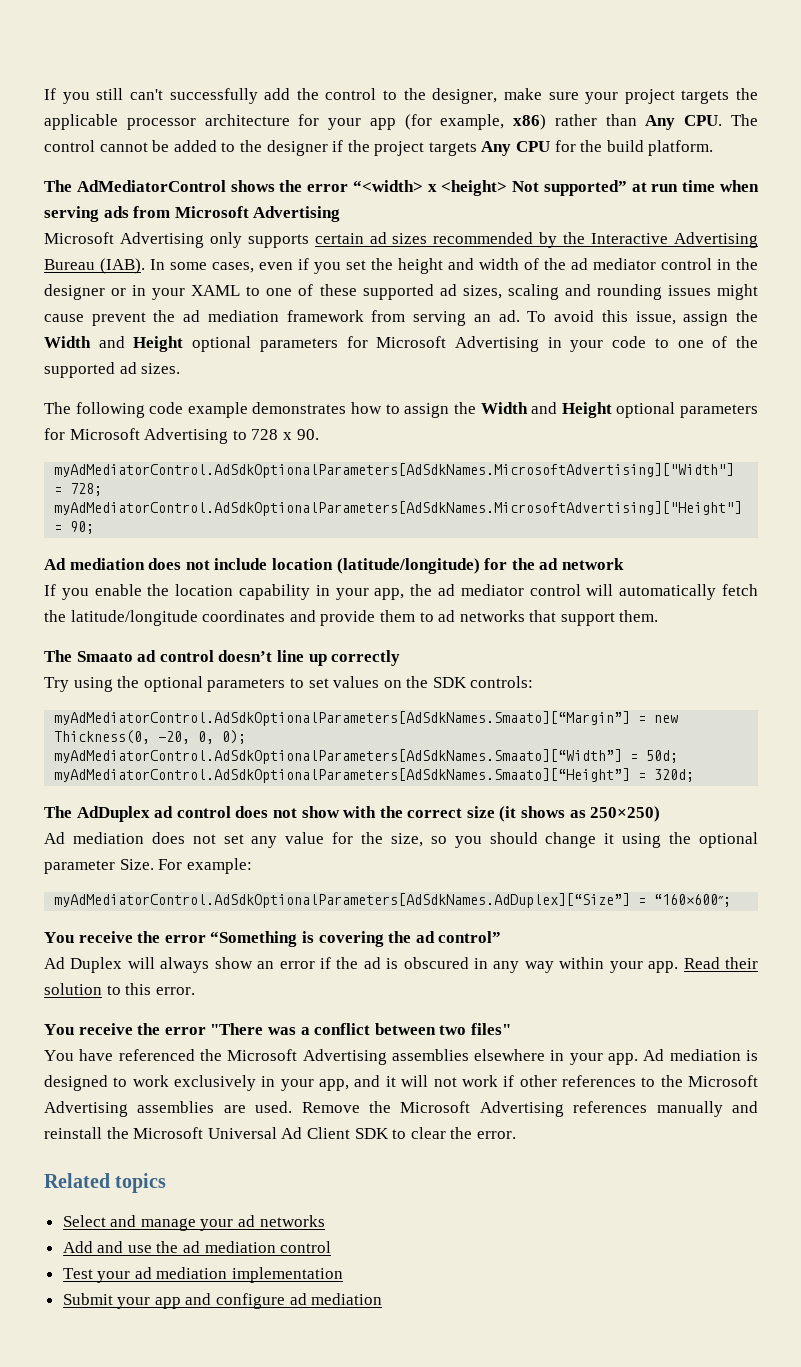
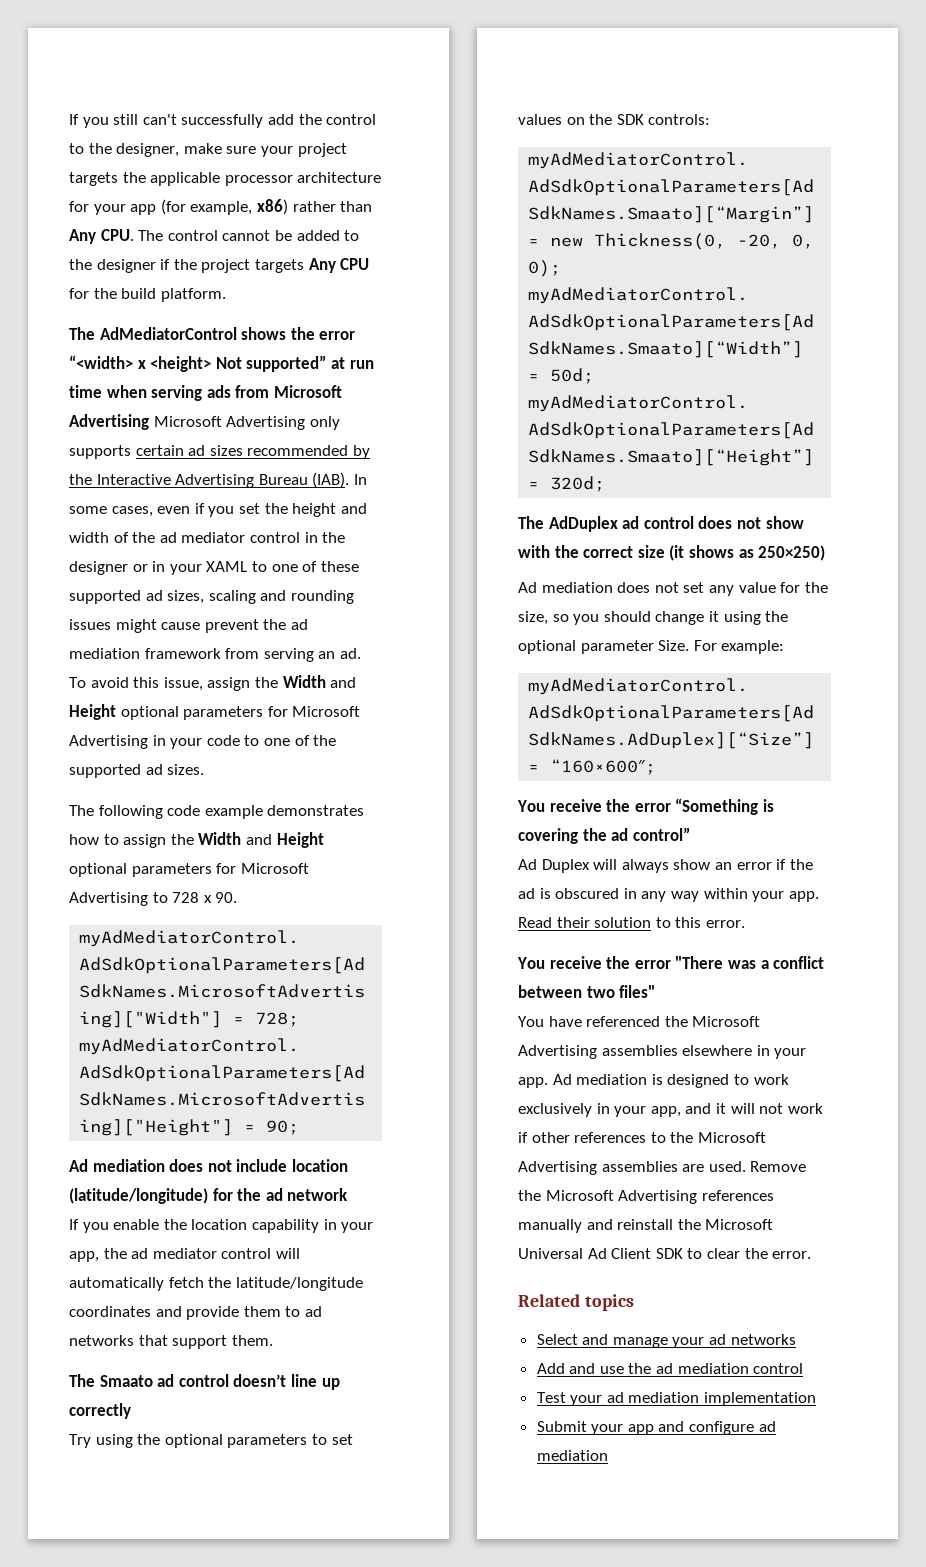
(341, 214) // -> (149, 422) none

